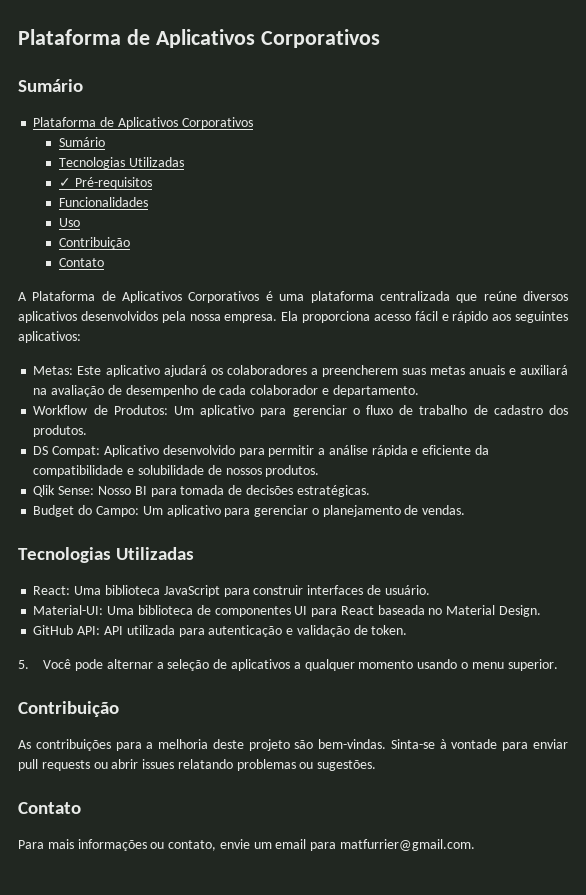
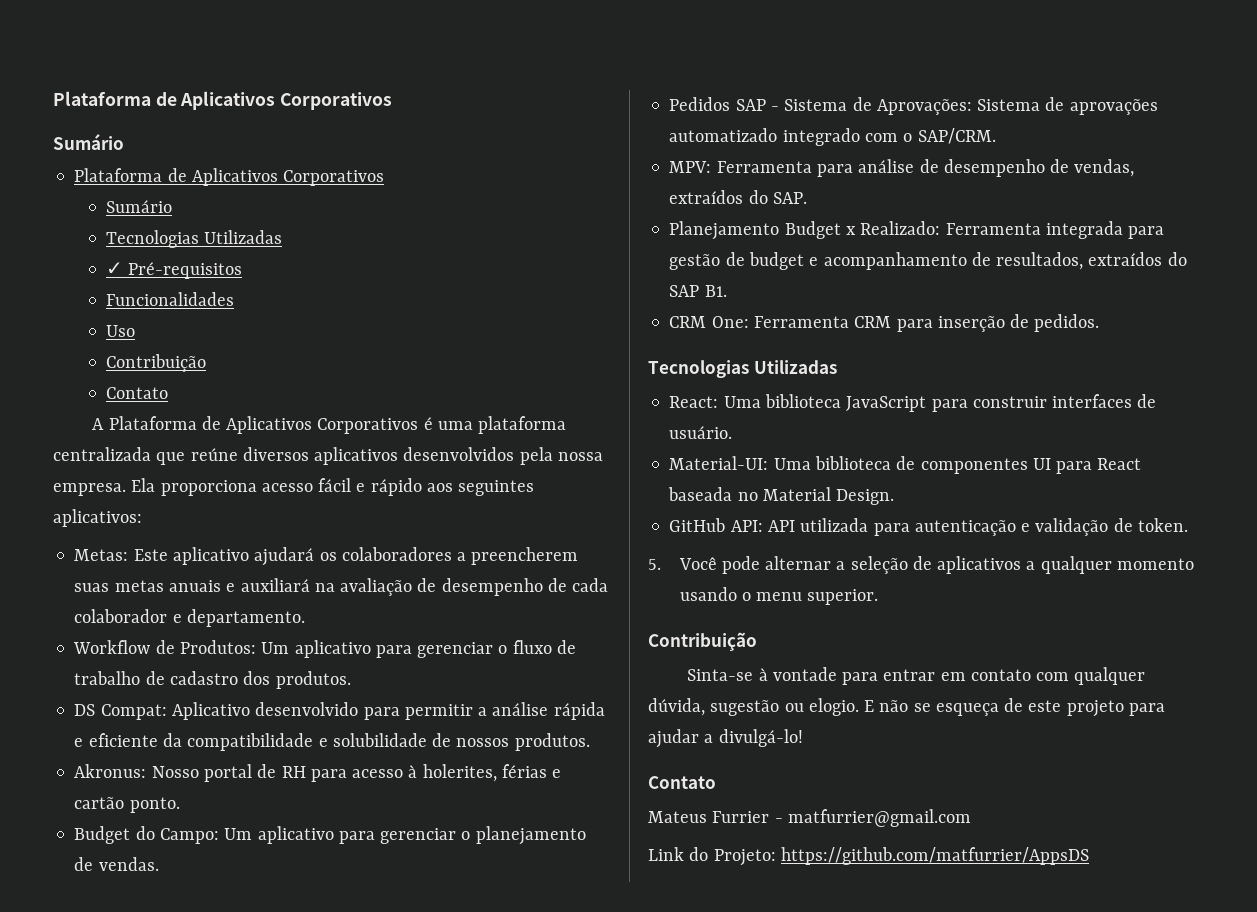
[33,485,370,497] Qlik Sense: Nosso BI para tomada de decisões estratégicas. -> [74,764,562,782] [74,797,180,813] Akronus: Nosso portal de RH para acesso à holerites, férias e cartão ponto.
(466, 510) none -> [669,97,1158,115] [669,128,996,146] [669,159,1135,177] [669,190,807,204] [669,221,1165,240] [669,252,1187,270] [669,285,727,297] [669,314,1100,332] // Pedidos SAP - Sistema de Aprovações: Sistema de aprovações automatizado integrado com o SAP/CRM. // MPV: Ferramenta para análise de desempenho de vendas, extraídos do SAP. // Planejamento Budget x Realizado: Ferramenta integrada para gestão de budget e acompanhamento de resultados, extraídos do SAP B1. // CRM One: Ferramenta CRM para inserção de pedidos.
[18,739,568,751] [18,759,377,771] [18,802,81,814] [18,839,476,851] As contribuições para a melhoria deste projeto são bem-vindas. Sinta-se à vontade para enviar pull requests ou abrir issues relatando problemas ou sugestões. // Contato // Para mais informações ou contato, envie um email para matfurrier@gmail.com. -> [687,667,1146,685] [648,698,1165,717] [648,729,803,748] [648,776,716,789] [648,809,971,827] [648,847,1089,866] Sinta-se à vontade para entrar em contato com qualquer dúvida, sugestão ou elogio. E não se esqueça de este projeto para ajudar a divulgá-lo! // Contato // Mateus Furrier - matfurrier@gmail.com // Link do Projeto: https://github.com/matfurrier/AppsDS

